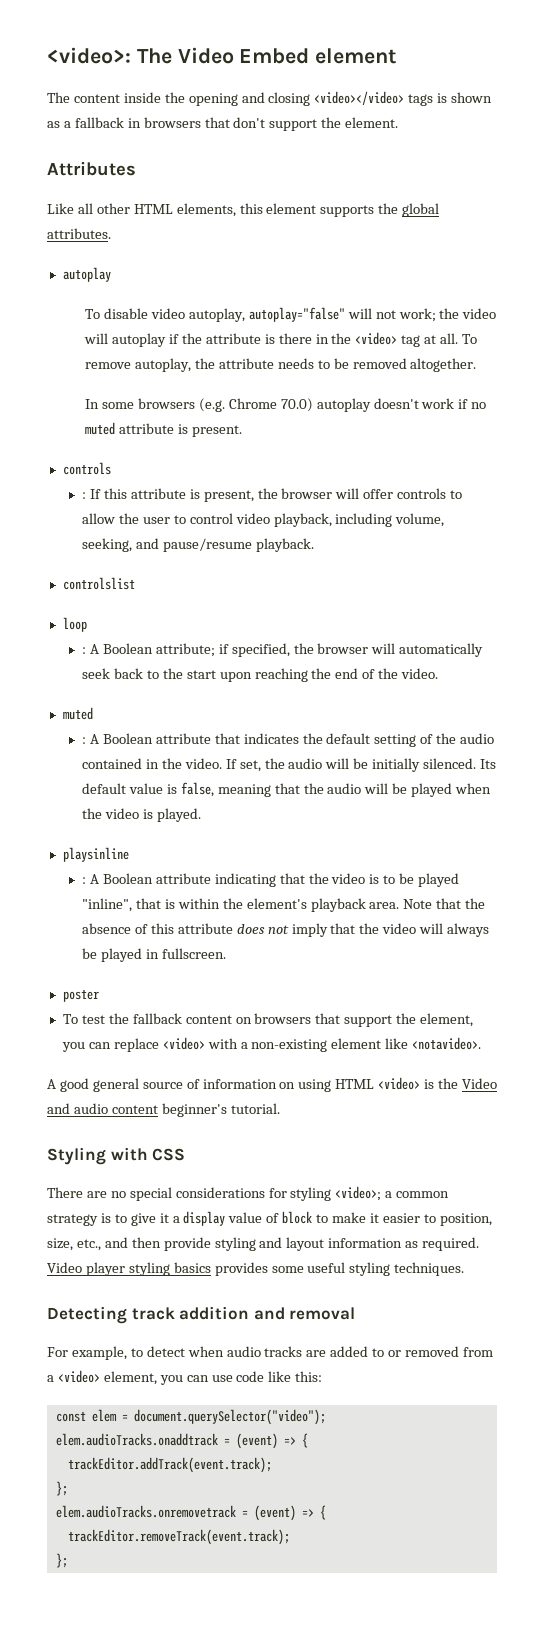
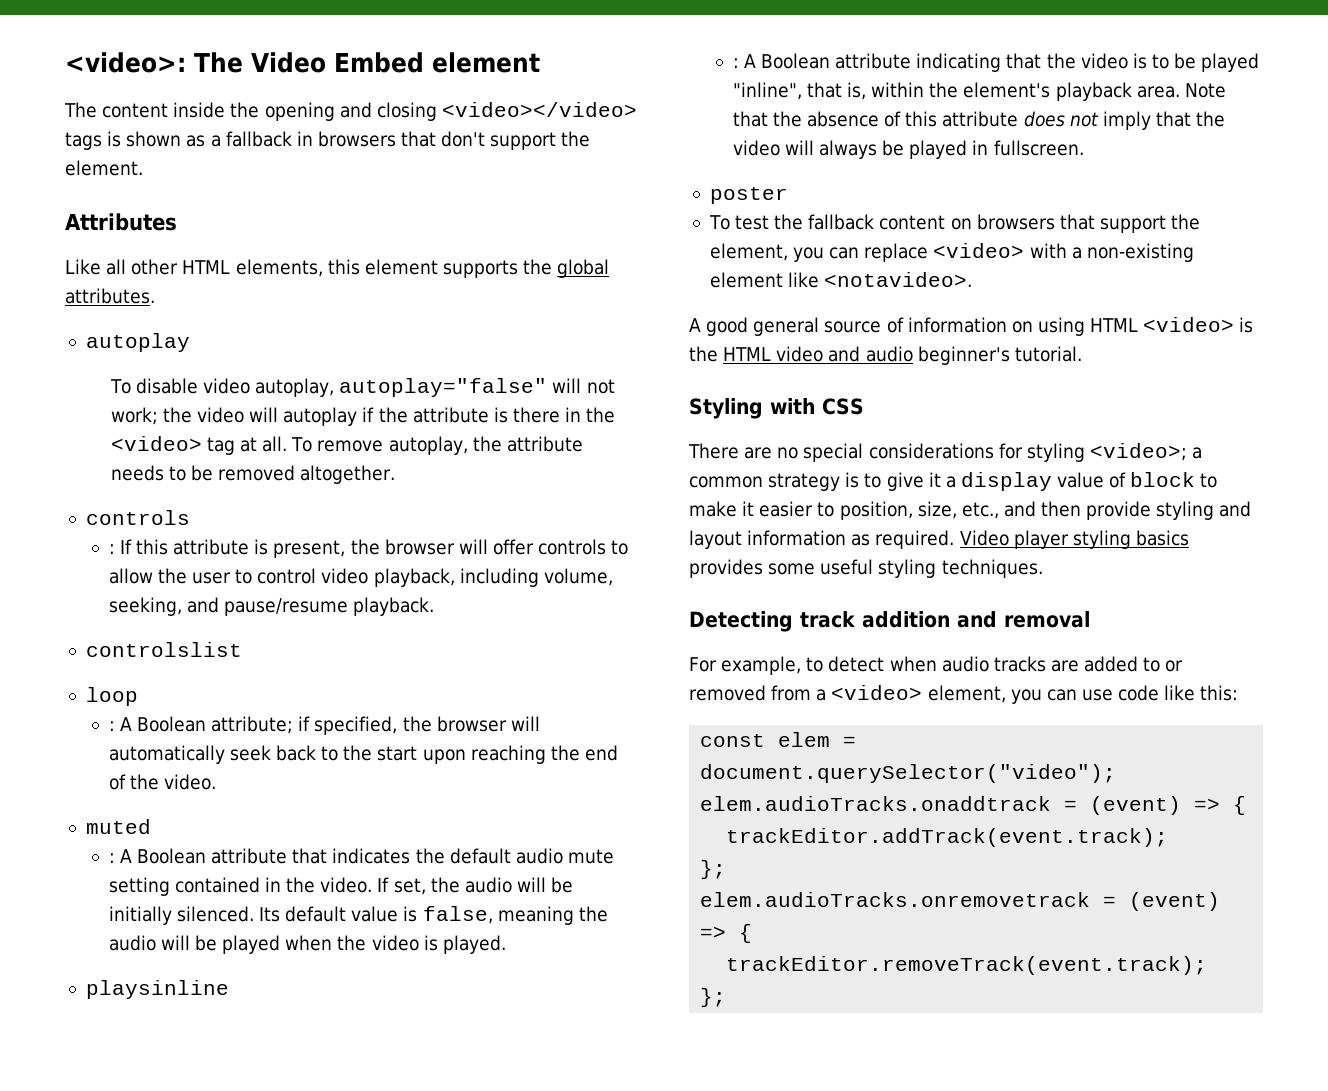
[85,398,487,412] [85,422,242,437] // In some browsers (e.g. Chrome 70.0) autoplay doesn't work if no muted attribute is present. -> (396, 474) none
[374,733,495,747] setting of the audio -> [515,848,614,864] [108,877,170,896] audio mute setting
[274,783,300,794] that -> (574, 915) none
[164,899,175,909] is -> [847,82,867,100] is,
[461,1078,497,1089] Video -> [723,346,824,362] HTML video
[111,1105,158,1114] content -> (913, 354) none

